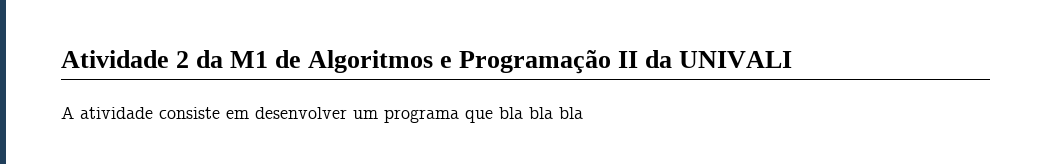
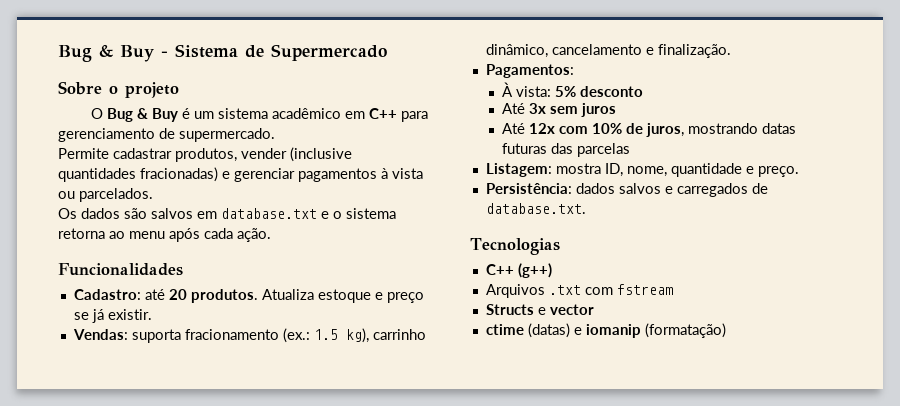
[61,50,793,74] [61,106,583,123] Atividade 2 da M1 de Algoritmos e Programação II da UNIVALI // A atividade consiste em desenvolver um programa que bla bla bla -> [58,44,387,62] [58,81,179,98] [90,108,428,122] [58,128,275,142] [58,147,352,162] [58,167,423,182] [58,188,153,202] [58,208,396,219] [58,228,271,242] [58,263,183,276] [73,289,424,303] [73,309,152,323] [72,328,426,343] [485,44,731,58] [485,64,574,78] [502,82,644,97] [502,103,617,117] [502,123,797,137] [502,143,631,157] [485,163,799,177] [485,183,768,197] [485,203,586,214] [470,238,560,255] [485,263,552,278] [485,284,673,298] [485,304,594,315] [485,323,726,338] Bug & Buy - Sistema de Supermercado // Sobre o projeto // O Bug & Buy é um sistema acadêmico em C++ para gerenciamento de supermercado. // Permite cadastrar produtos, vender (inclusive quantidades fracionadas) e gerenciar pagamentos à vista ou parcelados. // Os dados são salvos em database.txt e o sistema retorna ao menu após cada ação. // Funcionalidades // Cadastro: até 20 produtos. Atualiza estoque e preço se já existir. // Vendas: suporta fracionamento (ex.: 1.5 kg), carrinho dinâmico, cancelamento e finalização. // Pagamentos: // À vista: 5% desconto // Até 3x sem juros // Até 12x com 10% de juros, mostrando datas futuras das parcelas // Listagem: mostra ID, nome, quantidade e preço. // Persistência: dados salvos e carregados de database.txt. // Tecnologias // C++ (g++) // Arquivos .txt com fstream // Structs e vector // ctime (datas) e iomanip (formatação)

